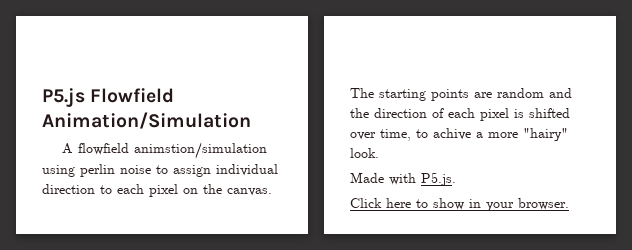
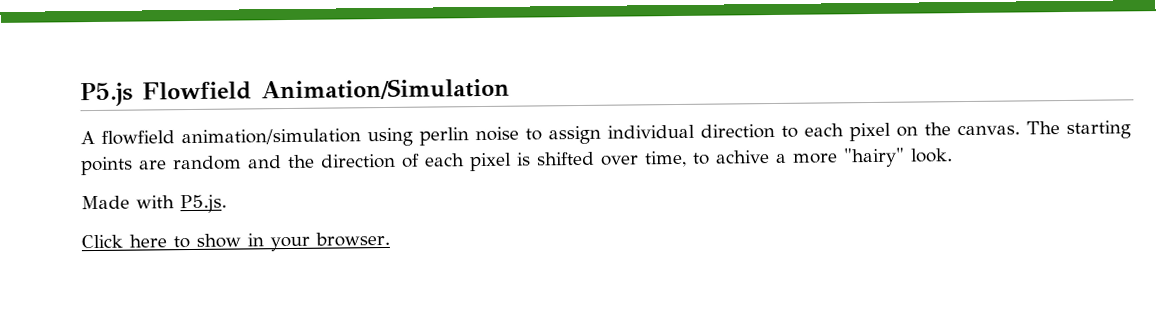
[134,142,268,159] animstion/simulation -> [181,128,361,146] animation/simulation

